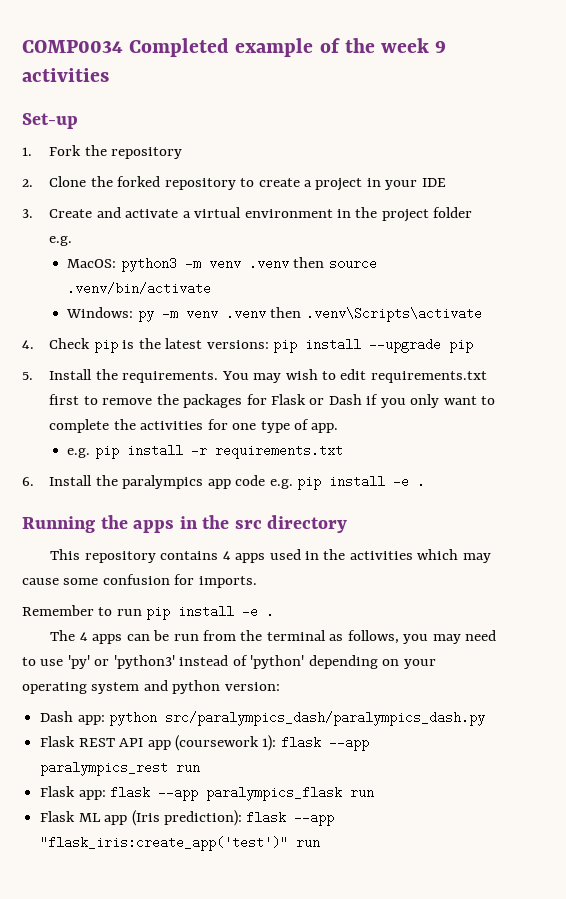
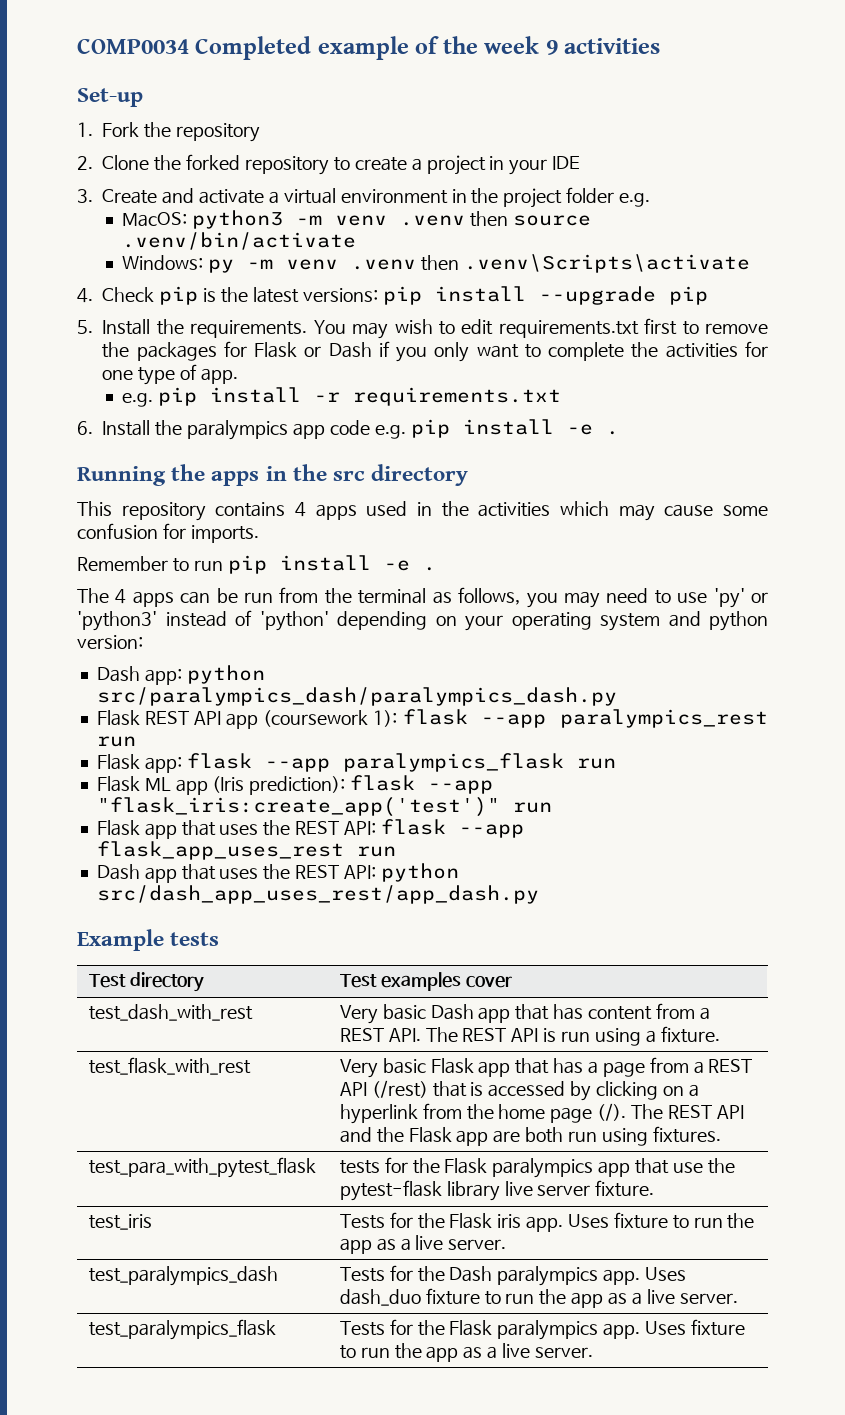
(321, 843) none -> [96,819,524,839] [96,841,396,860] [96,863,459,883] [96,885,539,904] [77,929,220,951] [88,972,204,992] [339,972,512,991] [88,1004,253,1021] [339,1003,710,1024] [339,1026,720,1046] [88,1057,251,1075] [339,1057,753,1078] [339,1080,699,1101] [339,1103,744,1124] [339,1126,721,1146] [88,1157,316,1178] [339,1157,735,1178] [339,1180,655,1201] [88,1214,152,1230] [339,1212,755,1232] [339,1235,507,1254] [88,1266,278,1286] [339,1265,686,1286] [339,1288,738,1308] [88,1319,276,1340] [339,1319,745,1340] [339,1343,593,1362] // Flask app that uses the REST API: flask --app flask_app_uses_rest run // Dash app that uses the REST API: python src/dash_app_uses_rest/app_dash.py // Example tests // Test directory | Test examples cover // test_dash_with_rest | Very basic Dash app that has content from a REST API. The REST API is run using a fixture. // test_flask_with_rest | Very basic Flask app that has a page from a REST API (/rest) that is accessed by clicking on a hyperlink from the home page (/). The REST API and the Flask app are both run using fixtures. // test_para_with_pytest_flask | tests for the Flask paralympics app that use the pytest-flask library live server fixture. // test_iris | Tests for the Flask iris app. Uses fixture to run the app as a live server. // test_paralympics_dash | Tests for the Dash paralympics app. Uses dash_duo fixture to run the app as a live server. // test_paralympics_flask | Tests for the Flask paralympics app. Uses fixture to run the app as a live server.

